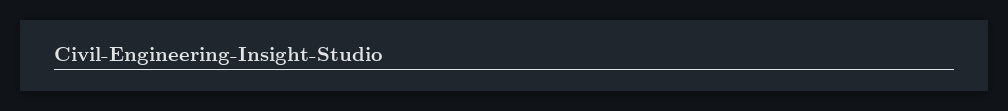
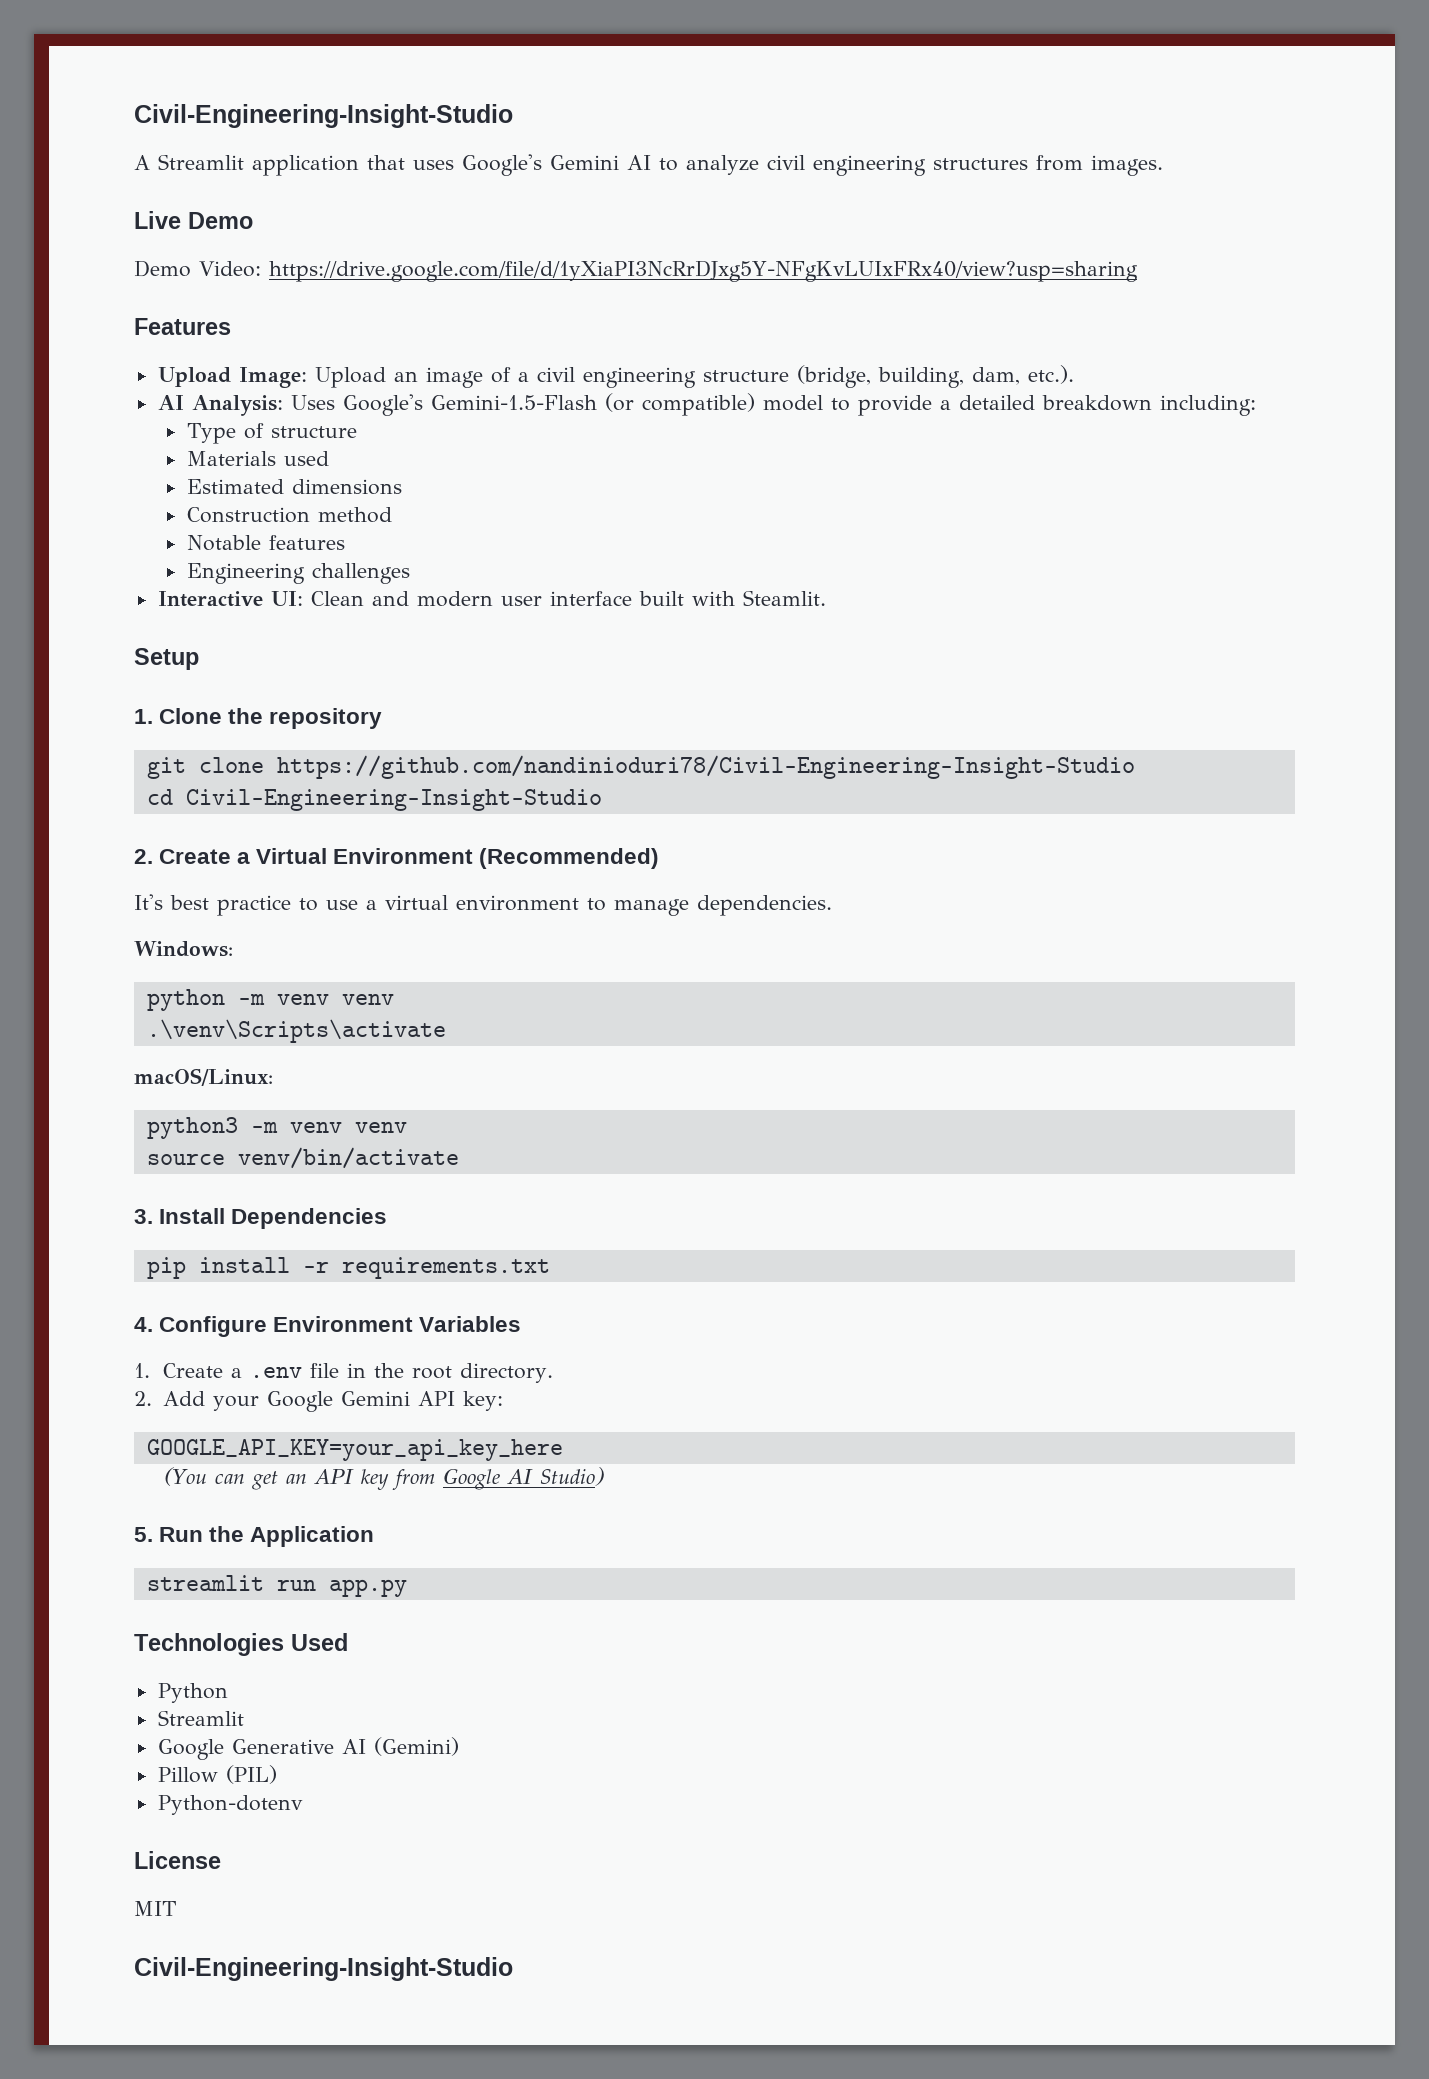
[54,47,383,65] Civil-Engineering-Insight-Studio -> [134,104,513,128] [134,154,1163,176] [134,211,253,229] [134,260,1138,282] [134,318,231,335] [157,365,1074,388] [157,393,1256,416] [186,423,357,444] [186,451,329,466] [186,479,402,495] [186,507,392,523] [186,535,345,551] [186,563,410,584] [157,590,826,607] [134,648,199,670] [134,708,383,729] [146,755,1135,779] [146,789,602,811] [134,848,660,869] [134,894,832,916] [134,941,233,957] [146,989,394,1011] [146,1019,446,1043] [134,1068,273,1086] [146,1117,407,1139] [146,1147,459,1169] [134,1208,388,1229] [146,1257,550,1279] [134,1316,522,1337] [134,1363,554,1383] [134,1391,504,1412] [146,1439,563,1461] [163,1467,605,1490] [134,1526,375,1547] [146,1575,407,1597] [134,1633,348,1656] [157,1683,228,1703] [157,1710,244,1726] [157,1737,459,1760] [157,1765,277,1784] [157,1795,303,1815] [134,1851,221,1869] [134,1901,176,1916] [134,1957,513,1981] Civil-Engineering-Insight-Studio // A Streamlit application that uses Google's Gemini AI to analyze civil engineering structures from images. // Live Demo // Demo Video: https://drive.google.com/file/d/1yXiaPI3NcRrDJxg5Y-NFgKvLUIxFRx40/view?usp=sharing // Features // Upload Image: Upload an image of a civil engineering structure (bridge, building, dam, etc.). // AI Analysis: Uses Google's Gemini-1.5-Flash (or compatible) model to provide a detailed breakdown including: // Type of structure // Materials used // Estimated dimensions // Construction method // Notable features // Engineering challenges // Interactive UI: Clean and modern user interface built with Steamlit. // Setup // 1. Clone the repository // git clone https://github.com/nandinioduri78/Civil-Engineering-Insight-Studio // cd Civil-Engineering-Insight-Studio // 2. Create a Virtual Environment (Recommended) // It's best practice to use a virtual environment to manage dependencies. // Windows: // python -m venv venv // .\venv\Scripts\activate // macOS/Linux: // python3 -m venv venv // source venv/bin/activate // 3. Install Dependencies // pip install -r requirements.txt // 4. Configure Environment Variables // 1. Create a .env file in the root directory. // 2. Add your Google Gemini API key: // GOOGLE_API_KEY=your_api_key_here // (You can get an API key from Google AI Studio) // 5. Run the Application // streamlit run app.py // Technologies Used // Python // Streamlit // Google Generative AI (Gemini) // Pillow (PIL) // Python-dotenv // License // MIT // Civil-Engineering-Insight-Studio

